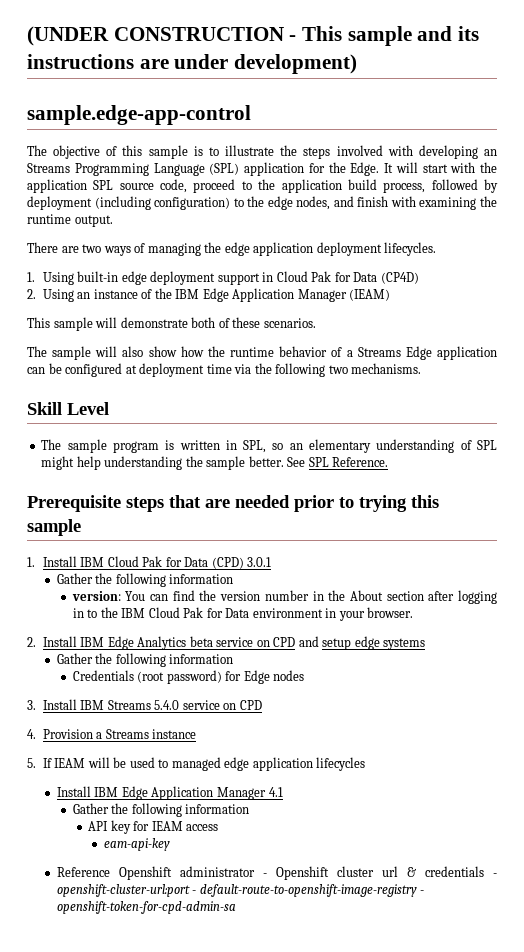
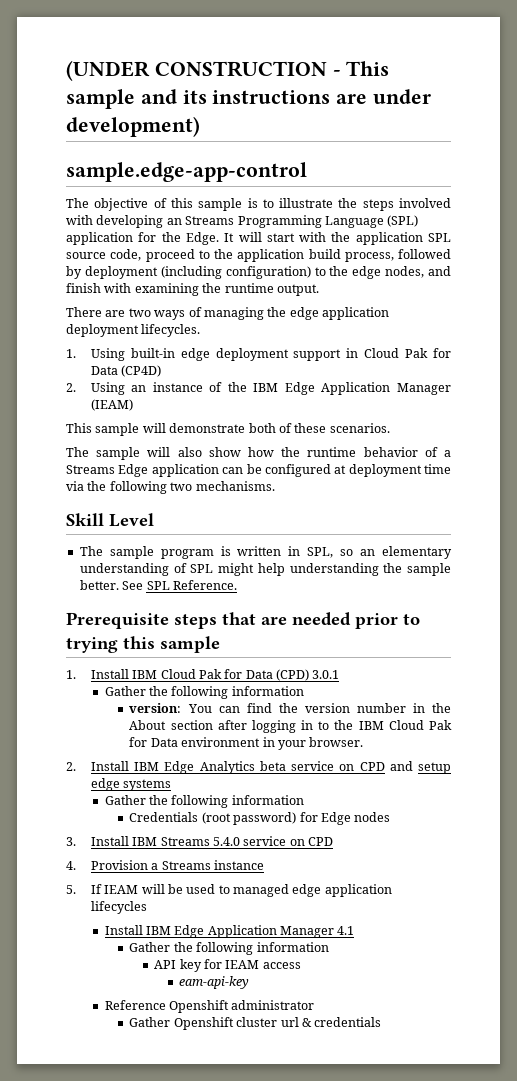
[262,873,267,877] - -> [129,1017,171,1027] // Gather
[492,873,497,877] [56,884,425,897] [56,901,236,914] - openshift-cluster-url:port - default-route-to-openshift-image-registry - openshift-token-for-cpd-admin-sa -> (382, 1022) none

